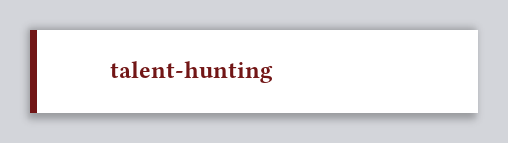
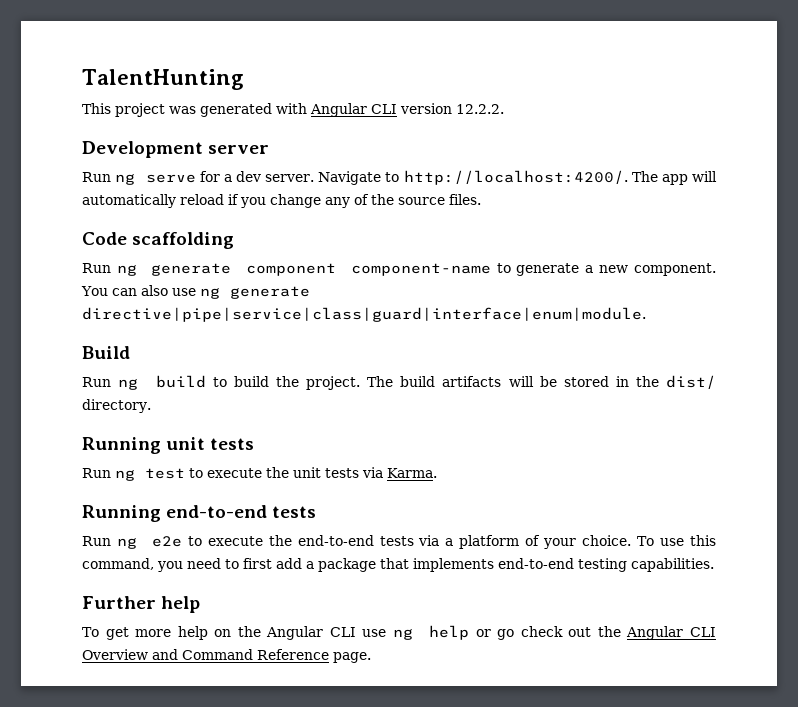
[110,61,273,83] talent-hunting -> [82,69,244,90] [82,103,504,117] [82,141,270,158] [82,170,717,185] [82,194,481,208] [82,232,235,249] [82,263,716,276] [81,285,310,299] [82,307,646,322] [82,346,130,359] [82,375,716,390] [82,399,151,413] [82,437,255,454] [82,467,437,481] [82,505,317,522] [82,535,717,549] [82,558,714,572] [82,596,201,613] [82,625,716,640] [82,649,371,663] TalentHunting // This project was generated with Angular CLI version 12.2.2. // Development server // Run ng serve for a dev server. Navigate to http://localhost:4200/. The app will automatically reload if you change any of the source files. // Code scaffolding // Run ng generate component component-name to generate a new component. You can also use ng generate directive|pipe|service|class|guard|interface|enum|module. // Build // Run ng build to build the project. The build artifacts will be stored in the dist/ directory. // Running unit tests // Run ng test to execute the unit tests via Karma. // Running end-to-end tests // Run ng e2e to execute the end-to-end tests via a platform of your choice. To use this command, you need to first add a package that implements end-to-end testing capabilities. // Further help // To get more help on the Angular CLI use ng help or go check out the Angular CLI Overview and Command Reference page.

